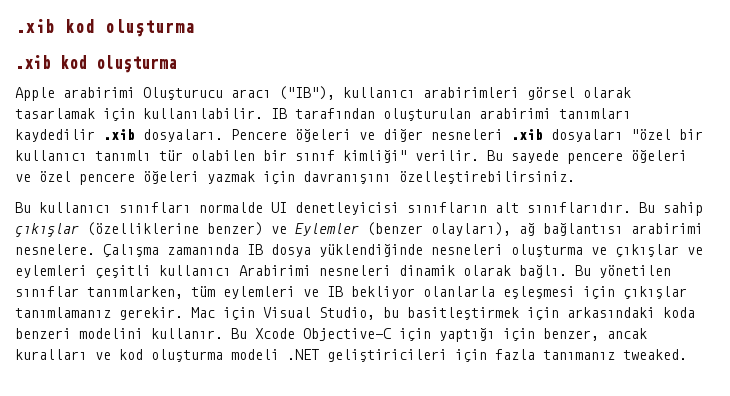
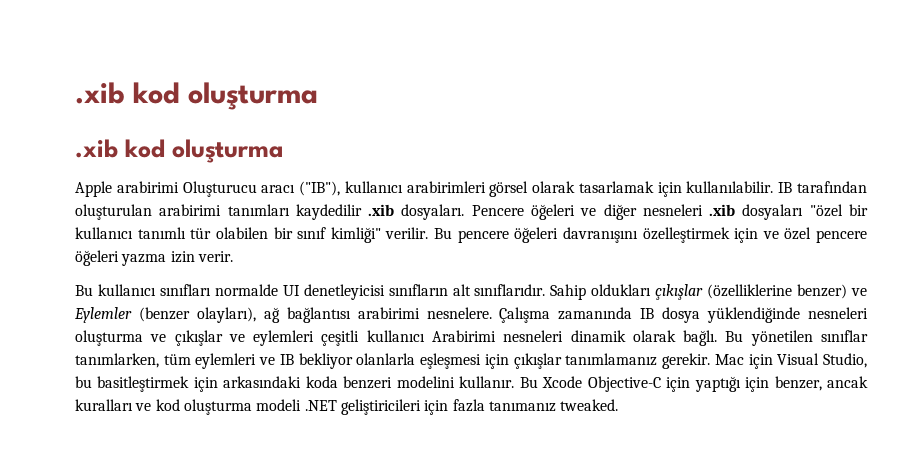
[511,150,687,164] sayede pencere öğeleri -> [457,227,759,243] pencere öğeleri davranışını özelleştirmek için
[207,171,575,184] yazmak için davranışını özelleştirebilirsiniz. -> [121,251,233,266] yazma izin verir.
[639,202,703,216] Bu sahip -> [550,284,652,300] Sahip oldukları

